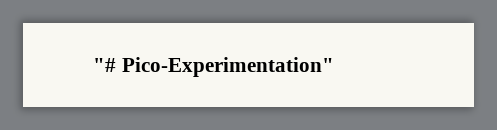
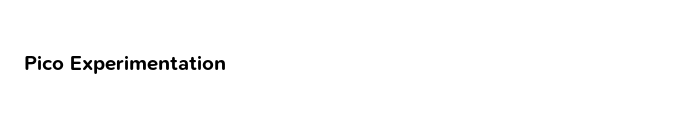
[93,57,334,77] "# Pico-Experimentation" -> [24,55,226,74] Pico Experimentation

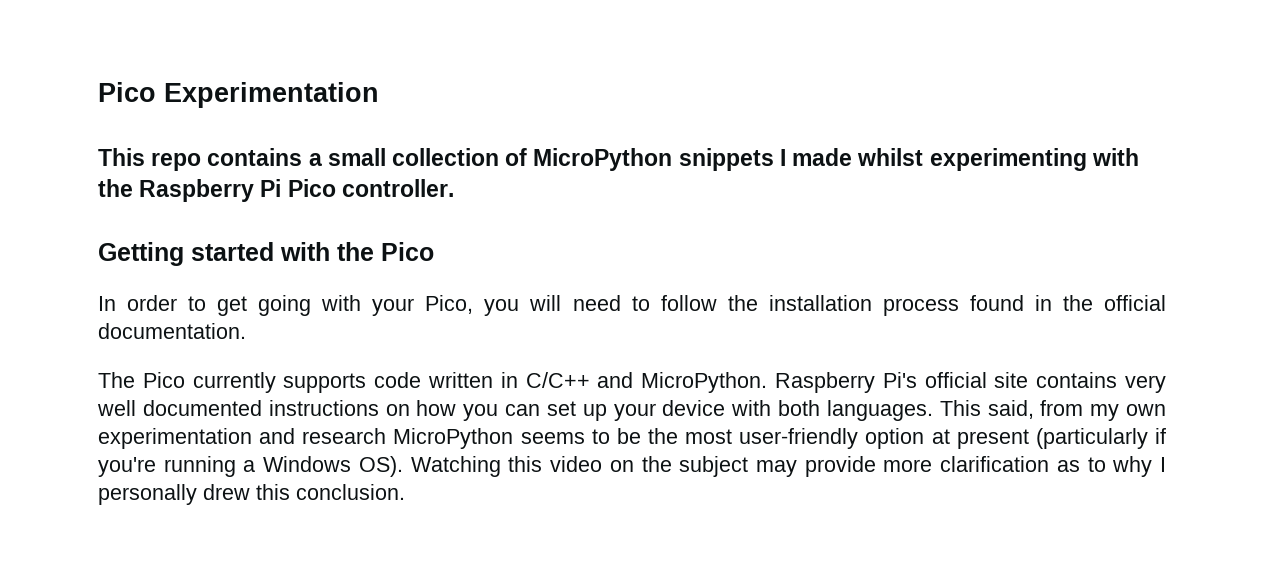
(226, 64) none -> [98,148,1139,171] [98,179,454,202] [98,242,434,266] [98,295,1166,316] [98,323,246,339] [98,372,1166,393] [97,400,1167,421] [98,428,1166,449] [98,456,1166,477] [98,484,405,505] // This repo contains a small collection of MicroPython snippets I made whilst experimenting with the Raspberry Pi Pico controller. // Getting started with the Pico // In order to get going with your Pico, you will need to follow the installation process found in the official documentation. // The Pico currently supports code written in C/C++ and MicroPython. Raspberry Pi's official site contains very well documented instructions on how you can set up your device with both languages. This said, from my own experimentation and research MicroPython seems to be the most user-friendly option at present (particularly if you're running a Windows OS). Watching this video on the subject may provide more clarification as to why I personally drew this conclusion.

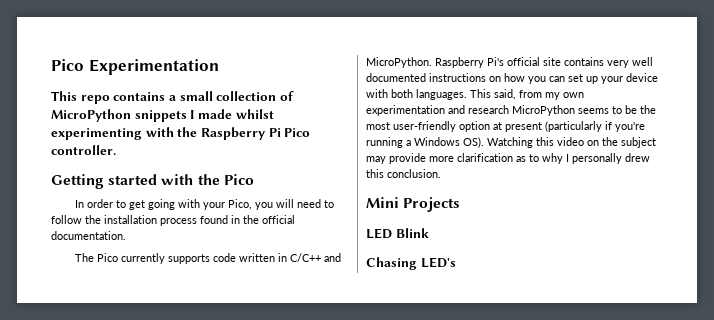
(405, 492) none -> [366,197,461,212] [366,228,429,239] [366,257,456,270] // Mini Projects // LED Blink // Chasing LED's

